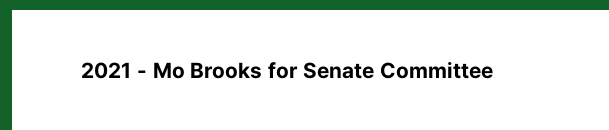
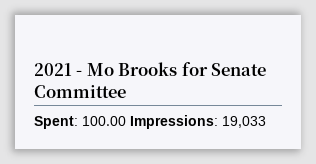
(493, 70) none -> [34,115,266,129] // Spent: 100.00 Impressions: 19,033

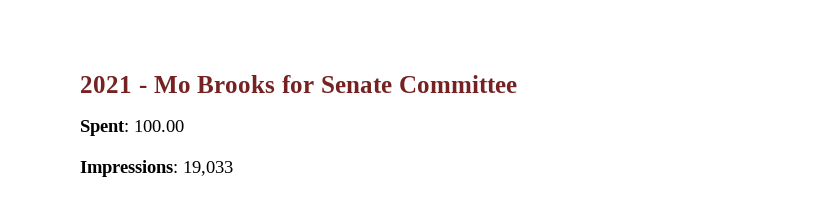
(126, 121) none -> (184, 126) //

